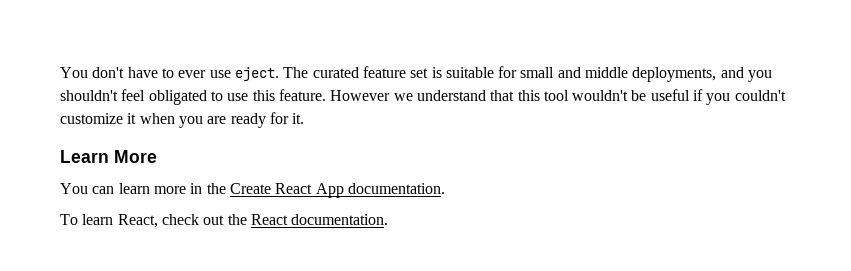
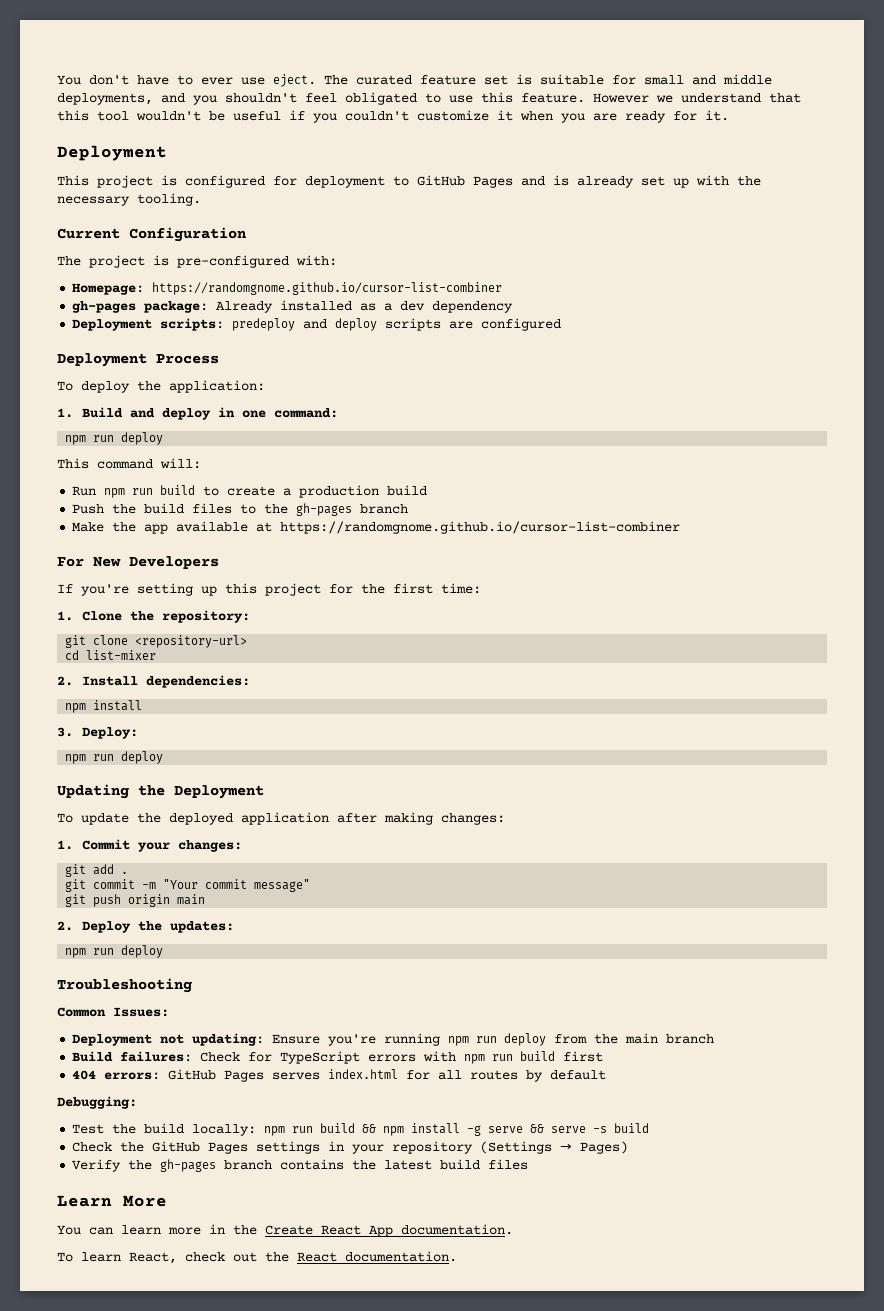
(305, 118) none -> [57,145,167,161] [57,175,761,188] [57,193,201,206] [57,227,247,242] [57,255,337,268] [72,282,503,295] [72,300,514,313] [72,318,562,331] [57,353,219,367] [57,380,265,393] [57,407,339,420] [65,432,164,445] [57,458,201,469] [72,485,428,498] [72,503,409,516] [72,521,681,534] [57,556,219,569] [57,583,481,596] [57,610,251,623] [65,635,248,648] [65,650,157,660] [57,675,251,688] [65,700,143,713] [57,727,139,739] [65,751,164,764] [57,784,264,799] [57,812,505,825] [57,839,243,852] [65,864,129,877] [65,879,311,892] [65,894,206,907] [57,921,235,933] [65,945,164,958] [57,978,192,993] [57,1007,169,1017] [72,1033,715,1046] [72,1051,604,1064] [72,1069,607,1082] [57,1096,137,1109] [72,1123,650,1136] [72,1141,629,1154] [72,1159,529,1172] // Deployment // This project is configured for deployment to GitHub Pages and is already set up with the necessary tooling. // Current Configuration // The project is pre-configured with: // Homepage: https://randomgnome.github.io/cursor-list-combiner // gh-pages package: Already installed as a dev dependency // Deployment scripts: predeploy and deploy scripts are configured // Deployment Process // To deploy the application: // 1. Build and deploy in one command: // npm run deploy // This command will: // Run npm run build to create a production build // Push the build files to the gh-pages branch // Make the app available at https://randomgnome.github.io/cursor-list-combiner // For New Developers // If you're setting up this project for the first time: // 1. Clone the repository: // git clone <repository-url> // cd list-mixer // 2. Install dependencies: // npm install // 3. Deploy: // npm run deploy // Updating the Deployment // To update the deployed application after making changes: // 1. Commit your changes: // git add . // git commit -m "Your commit message" // git push origin main // 2. Deploy the updates: // npm run deploy // Troubleshooting // Common Issues: // Deployment not updating: Ensure you're running npm run deploy from the main branch // Build failures: Check for TypeScript errors with npm run build first // 404 errors: GitHub Pages serves index.html for all routes by default // Debugging: // Test the build locally: npm run build && npm install -g serve && serve -s build // Check the GitHub Pages settings in your repository (Settings → Pages) // Verify the gh-pages branch contains the latest build files

